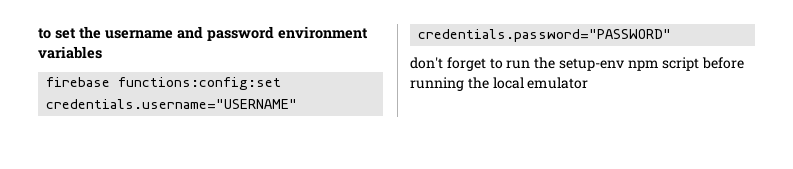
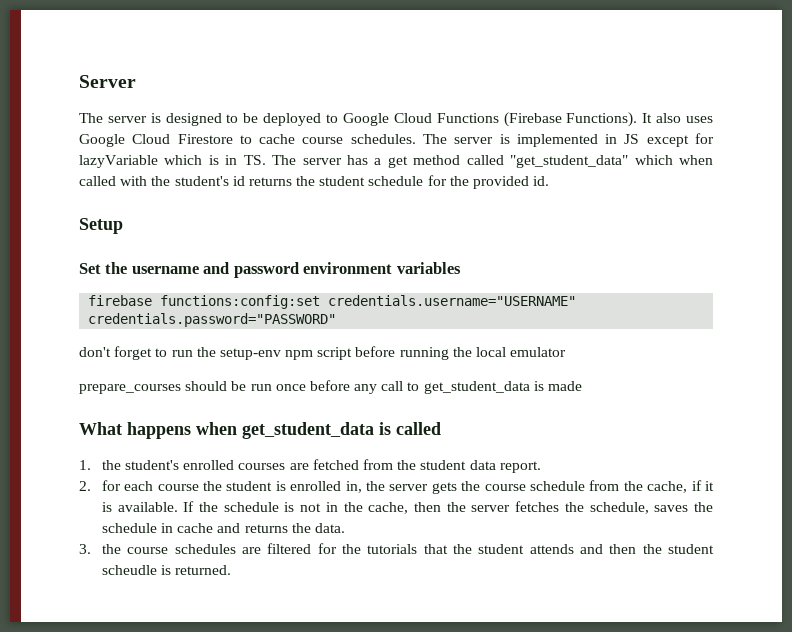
[38,28,76,39] to set -> [79,75,136,88] [79,112,714,127] [79,133,715,147] [79,155,714,168] [79,175,550,189] [79,218,123,234] [79,263,101,274] Server // The server is designed to be deployed to Google Cloud Functions (Firebase Functions). It also uses Google Cloud Firestore to cache course schedules. The server is implemented in JS except for lazyVariable which is in TS. The server has a get method called "get_student_data" which when called with the student's id returns the student schedule for the provided id. // Setup // Set
(589, 83) none -> [79,380,583,394] [79,422,441,439] [79,459,541,473] [79,480,715,494] [101,501,713,514] [101,523,345,533] [79,543,714,554] [101,565,232,575] // prepare_courses should be run once before any call to get_student_data is made // What happens when get_student_data is called // 1. the student's enrolled courses are fetched from the student data report. // 2. for each course the student is enrolled in, the server gets the course schedule from the cache, if it is available. If the schedule is not in the cache, then the server fetches the schedule, saves the schedule in cache and returns the data. // 3. the course schedules are filtered for the tutorials that the student attends and then the student scheudle is returned.

